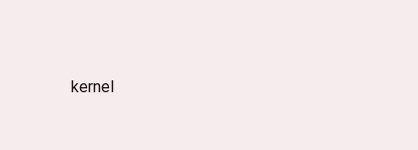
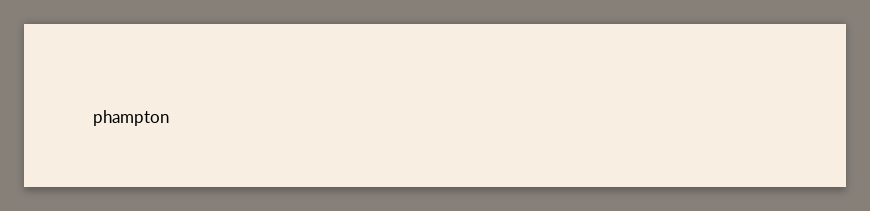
[71,80,115,93] kernel -> [93,110,169,126] phampton

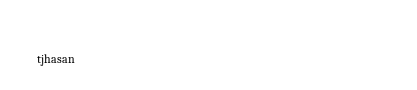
[93,110,169,126] phampton -> [37,54,75,66] tjhasan

